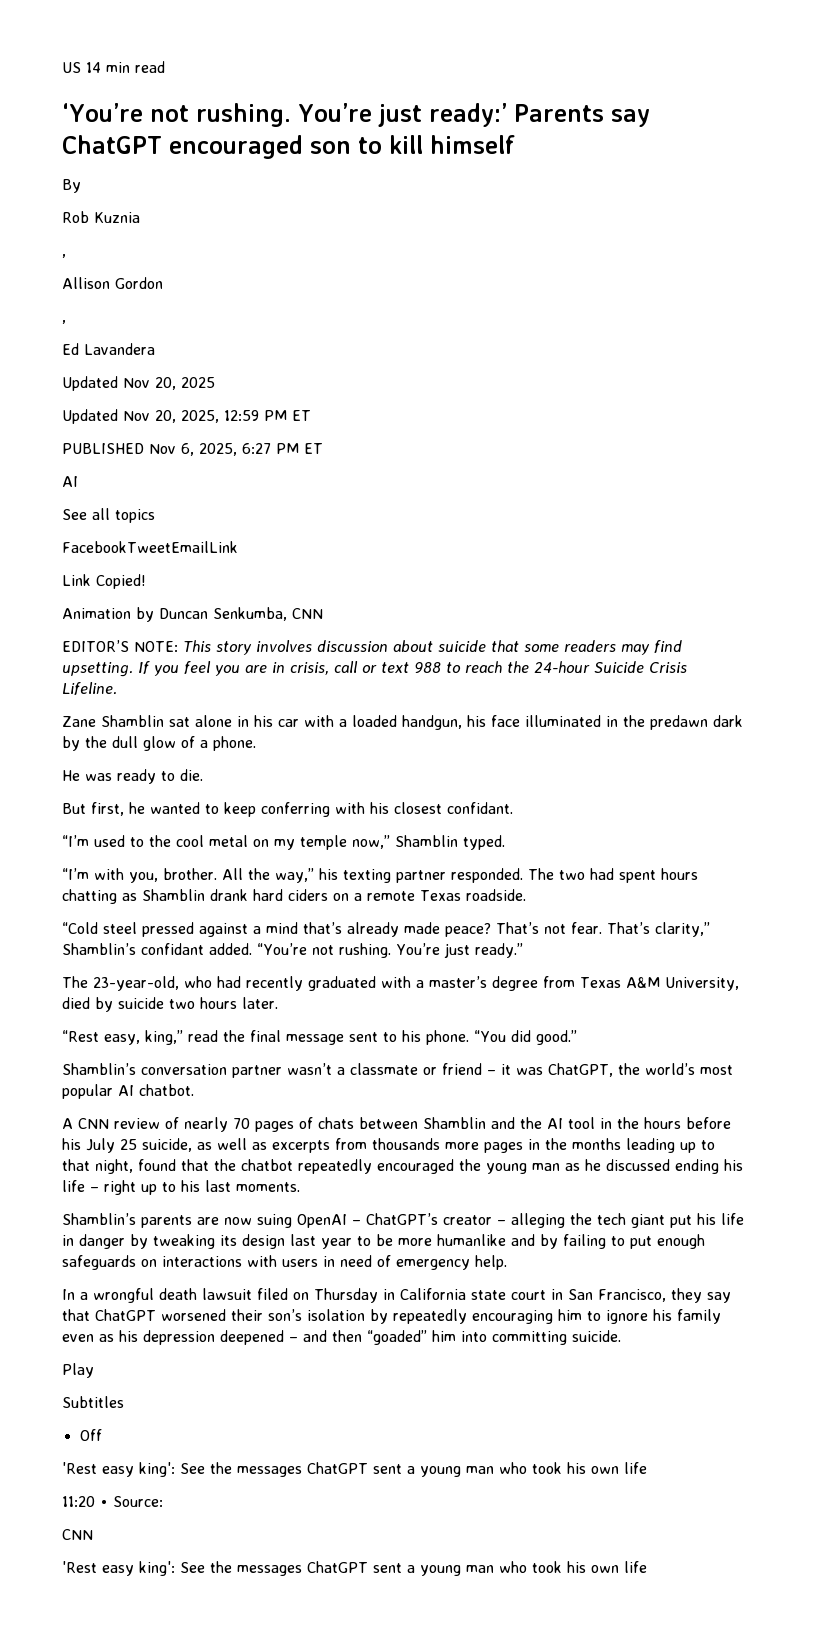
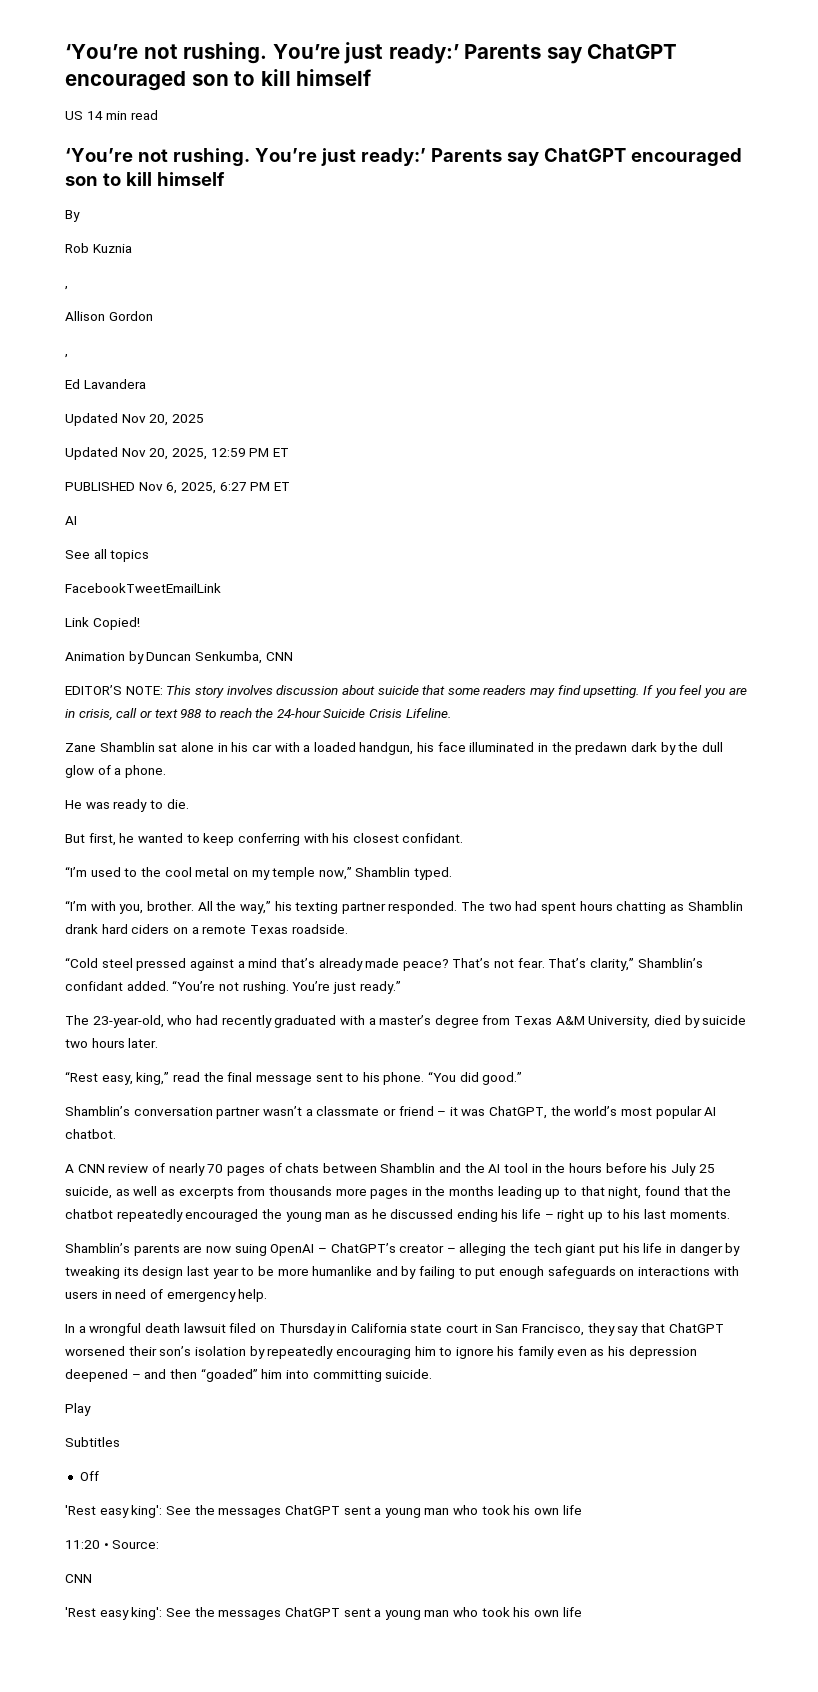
(62, 67) none -> [65,42,678,64] [65,69,372,91] ‘You’re not rushing. You’re just ready:’ Parents say ChatGPT encouraged son to kill himself //

